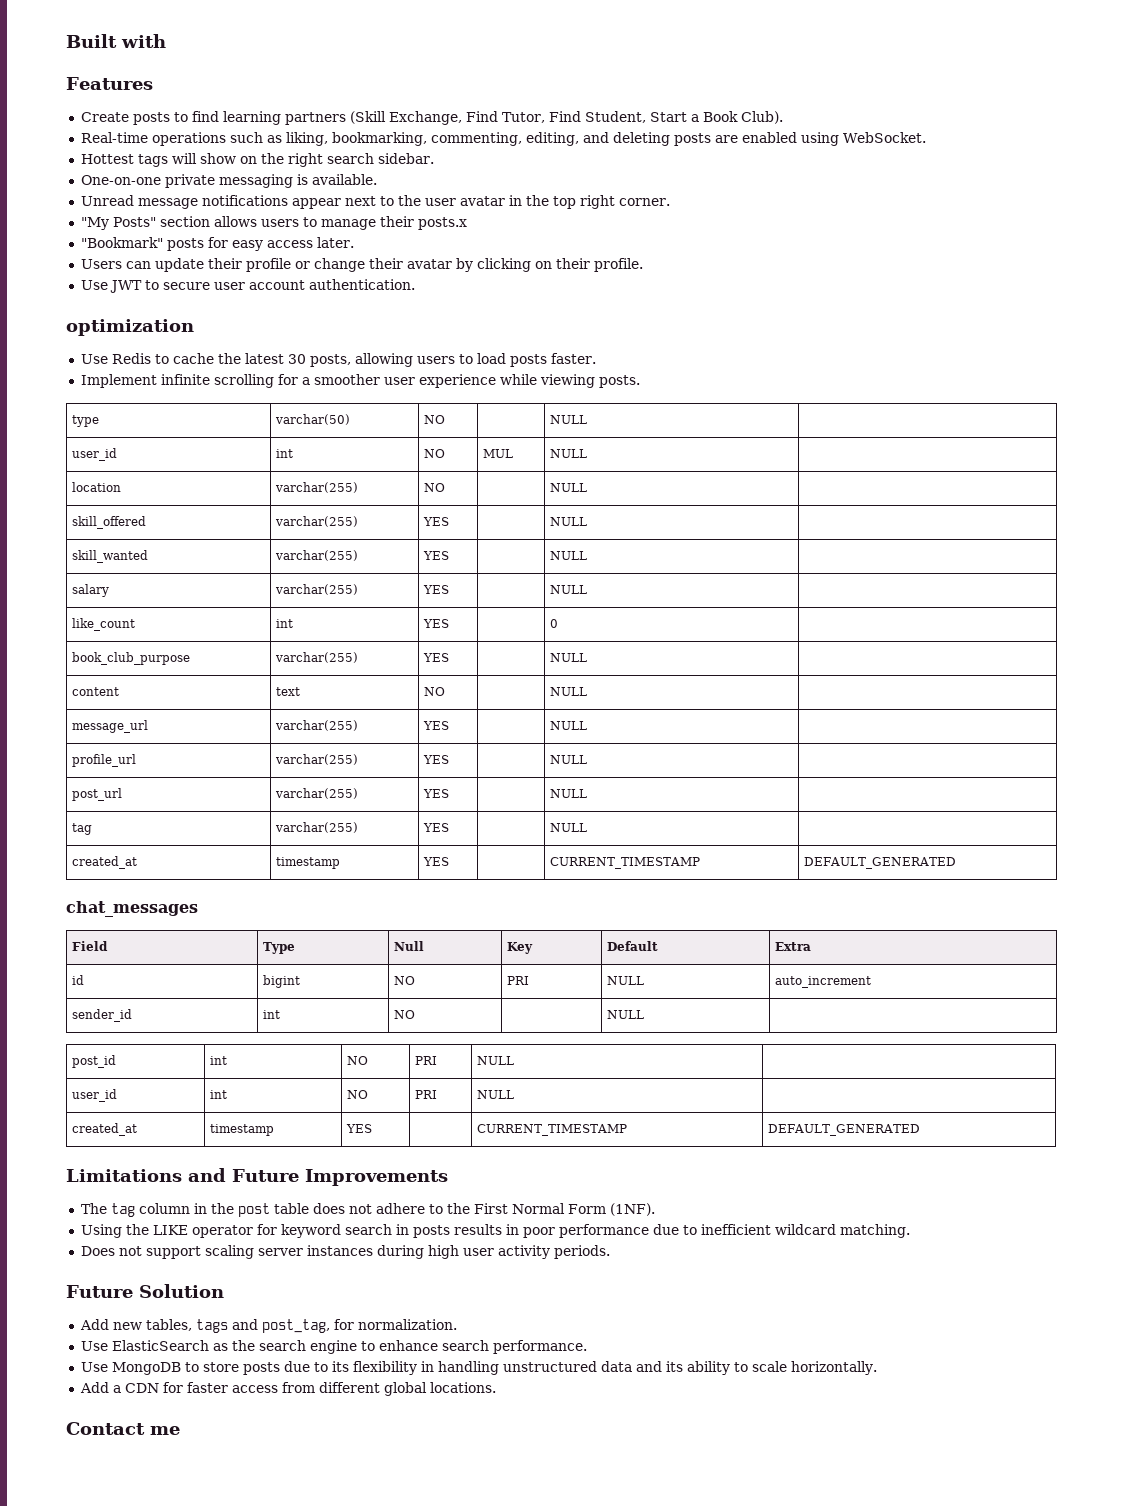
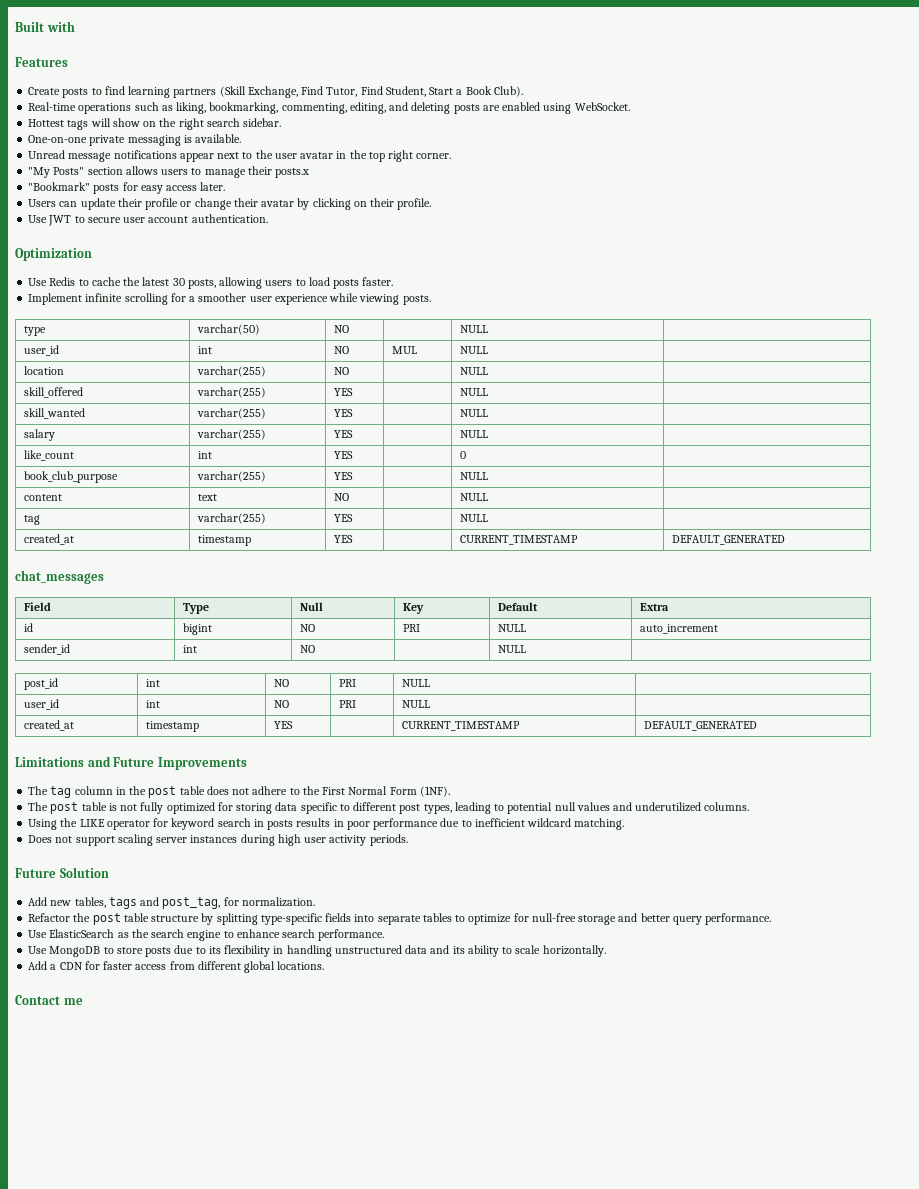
[66,319,194,336] optimization -> [15,248,92,261] Optimization
[72,720,149,733] [275,720,359,731] [423,721,450,730] [550,721,588,730] [72,754,137,767] [275,754,359,765] [423,755,450,764] [550,755,588,764] [72,788,123,801] [275,788,359,799] [423,789,450,798] [550,789,588,798] // message_url | varchar(255) | YES | | NULL | // profile_url | varchar(255) | YES | | NULL | // post_url | varchar(255) | YES | | NULL | -> (488, 497) none
(655, 1209) none -> [28,802,750,814] // The post table is not fully optimized for storing data specific to different post types, leading to potential null values and underutilized columns.
(457, 1324) none -> [28,913,772,925] // Refactor the post table structure by splitting type-specific fields into separate tables to optimize for null-free storage and better query performance.

